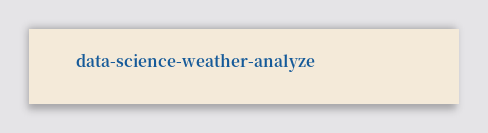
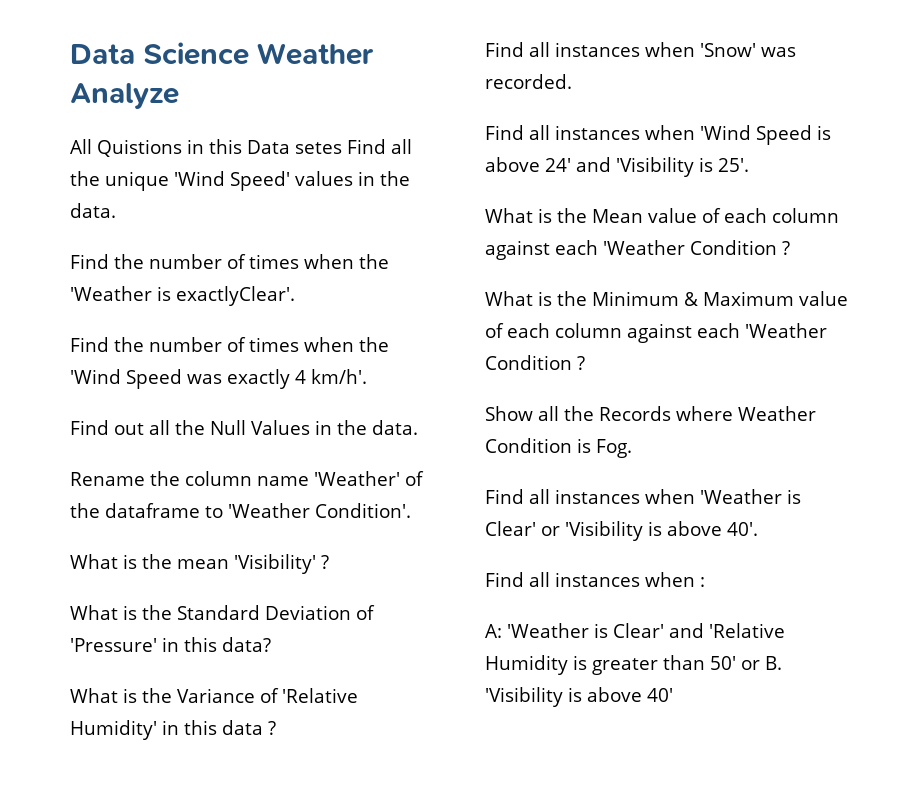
[76,53,315,72] data-science-weather-analyze -> [70,42,375,65] [70,83,179,109] [70,139,412,157] [70,171,410,191] [70,203,116,218] [70,254,389,269] [70,286,295,306] [70,337,389,352] [70,369,367,389] [70,420,418,435] [70,471,425,486] [70,503,411,518] [70,554,330,574] [70,605,375,620] [70,637,271,652] [70,688,358,703] [70,720,277,740] [485,42,797,57] [485,74,572,89] [485,125,831,145] [485,157,749,177] [485,208,839,223] [485,240,790,260] [485,291,848,306] [485,323,827,343] [485,355,585,370] [485,406,816,421] [485,438,632,458] [485,489,801,504] [485,521,759,541] [485,572,705,587] [485,623,786,638] [485,655,782,675] [485,687,673,707] Data Science Weather Analyze // All Quistions in this Data setes Find all the unique 'Wind Speed' values in the data. // Find the number of times when the 'Weather is exactlyClear'. // Find the number of times when the 'Wind Speed was exactly 4 km/h'. // Find out all the Null Values in the data. // Rename the column name 'Weather' of the dataframe to 'Weather Condition'. // What is the mean 'Visibility' ? // What is the Standard Deviation of 'Pressure' in this data? // What is the Variance of 'Relative Humidity' in this data ? // Find all instances when 'Snow' was recorded. // Find all instances when 'Wind Speed is above 24' and 'Visibility is 25'. // What is the Mean value of each column against each 'Weather Condition ? // What is the Minimum & Maximum value of each column against each 'Weather Condition ? // Show all the Records where Weather Condition is Fog. // Find all instances when 'Weather is Clear' or 'Visibility is above 40'. // Find all instances when : // A: 'Weather is Clear' and 'Relative Humidity is greater than 50' or B. 'Visibility is above 40'

